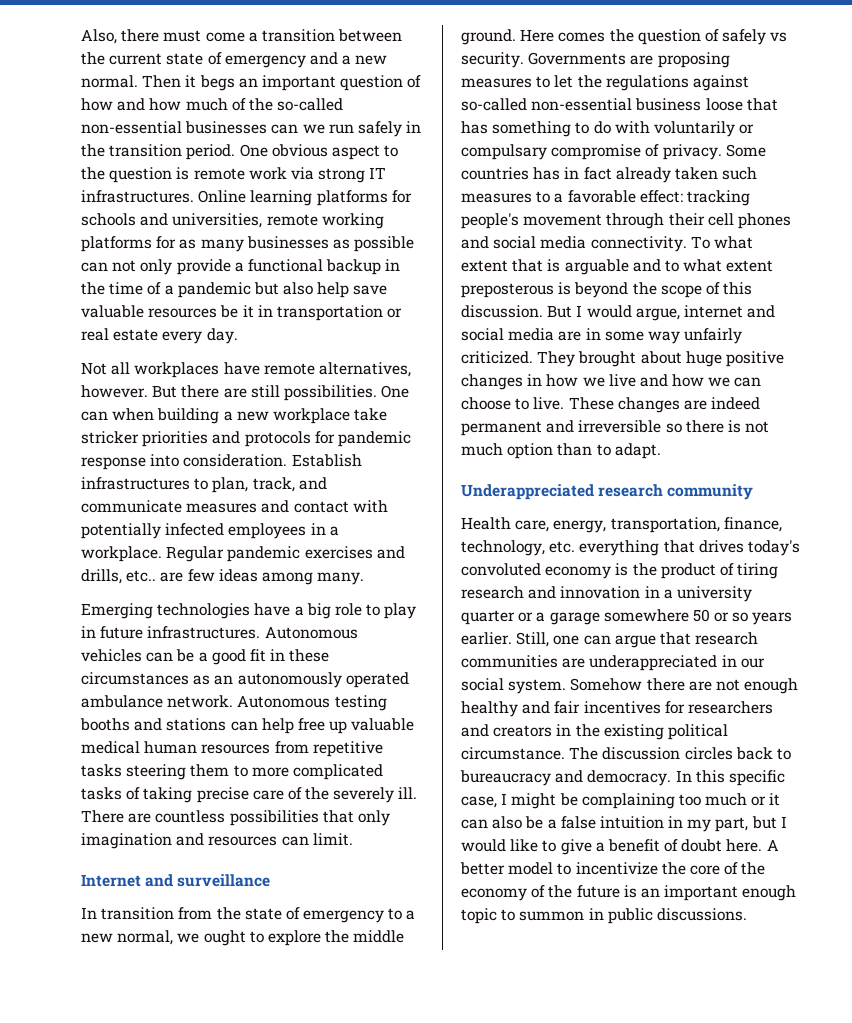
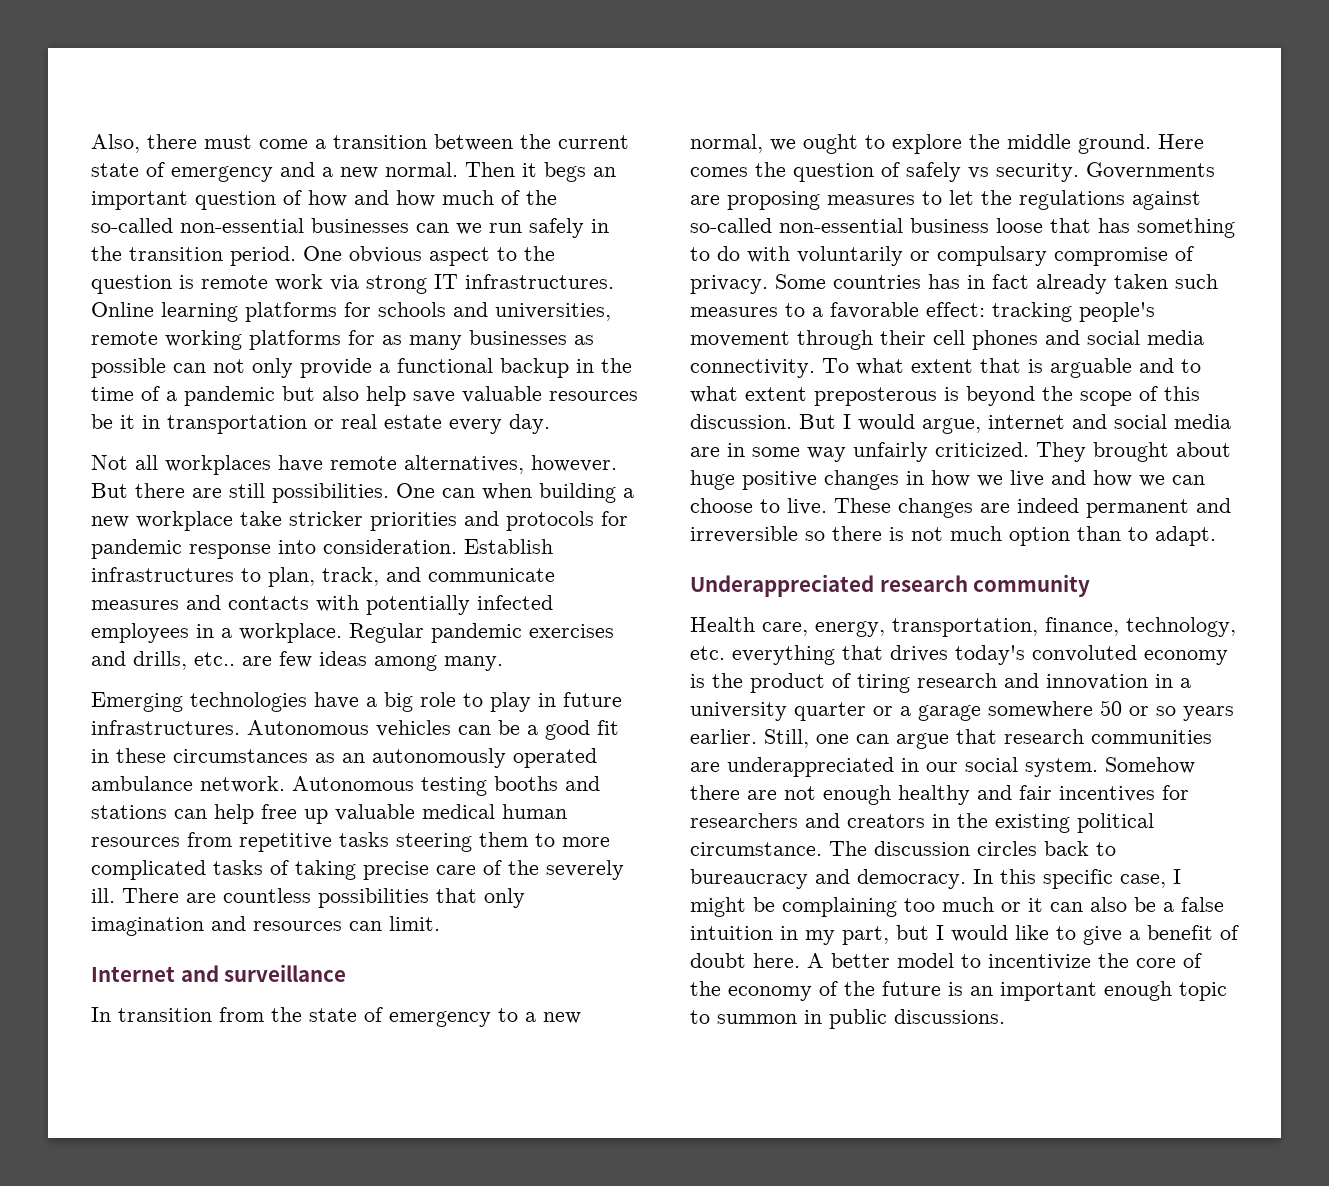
[293,501,349,513] contact -> [228,596,309,610] contacts

